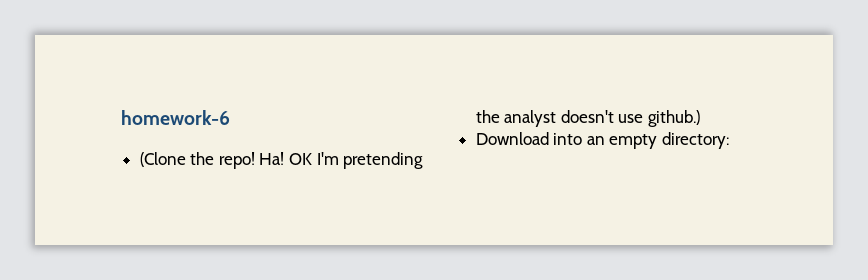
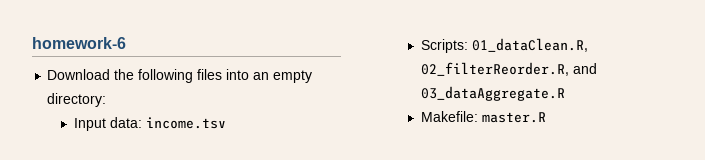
[139,152,424,169] [475,110,701,127] [475,132,730,149] (Clone the repo! Ha! OK I'm pretending the analyst doesn't use github.) // Download into an empty directory: -> [47,69,313,83] [47,93,107,107] [73,117,226,131] [420,38,588,53] [420,62,597,76] [420,86,565,101] [420,111,546,123] Download the following files into an empty directory: // Input data: income.tsv // Scripts: 01_dataClean.R, 02_filterReorder.R, and 03_dataAggregate.R // Makefile: master.R

